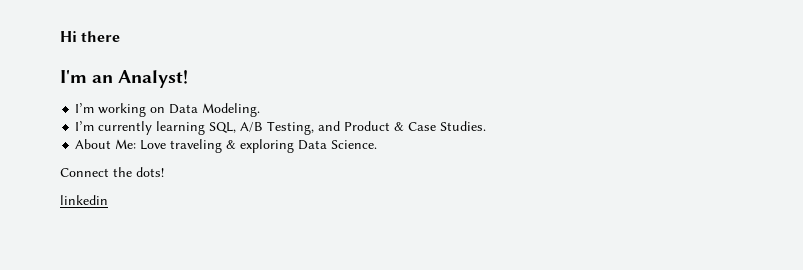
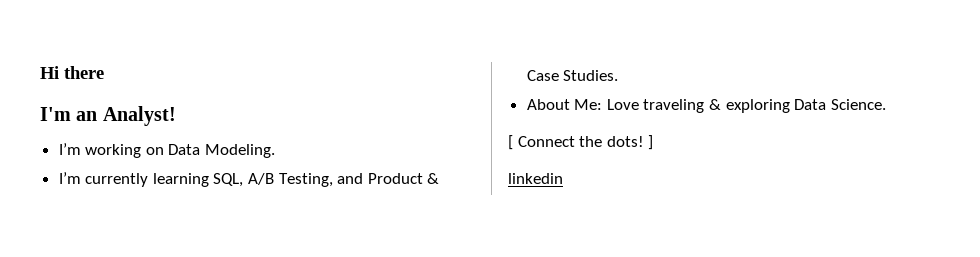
(378, 144) none -> [508,135,513,150] [
(164, 172) none -> [648,135,654,150] ]

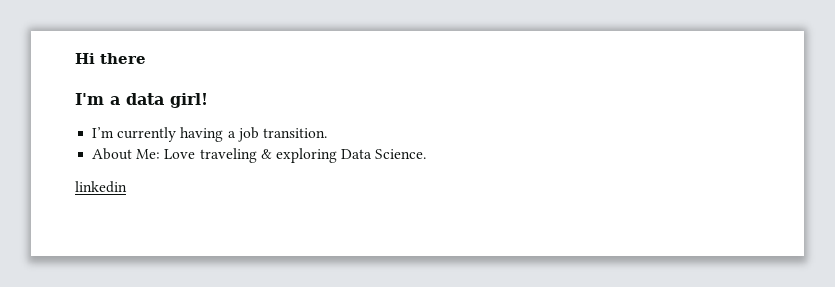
[76,106,176,126] [58,143,276,158] [58,172,440,187] [526,70,619,81] an Analyst! // I’m working on Data Modeling. // I’m currently learning SQL, A/B Testing, and Product & Case Studies. -> [110,93,208,108] [92,127,327,142] a data girl! // I’m currently having a job transition.
[508,135,654,150] // [ Connect the dots! ] -> (427, 154) none

